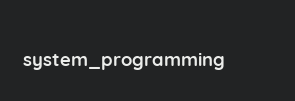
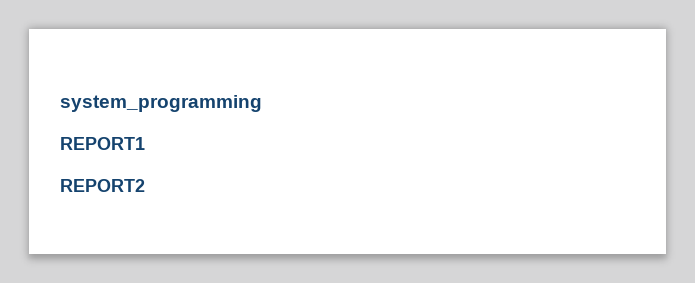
(225, 61) none -> [60,137,145,150] [60,179,145,192] // REPORT1 // REPORT2

